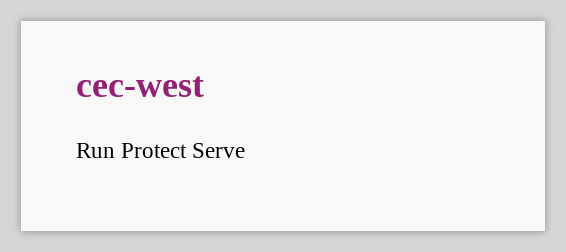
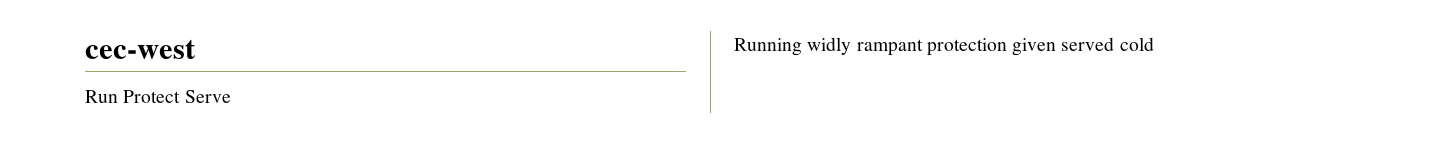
(246, 150) none -> [734,37,1154,56] // Running widly rampant protection given served cold

